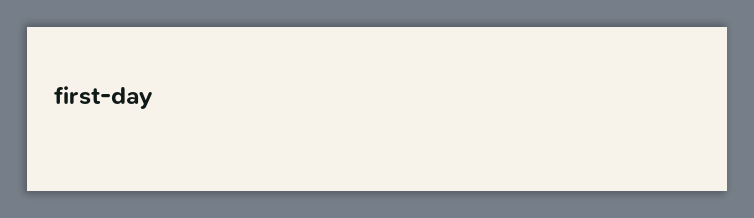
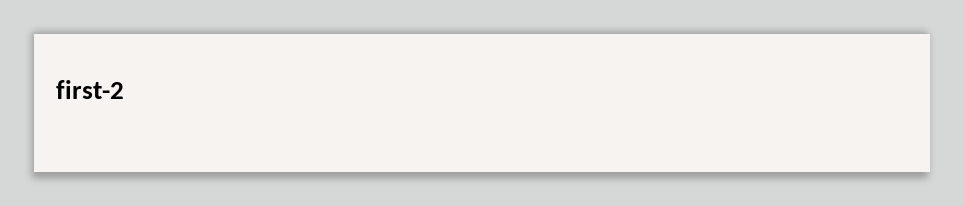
[54,86,153,109] first-day -> [56,80,124,99] first-2

